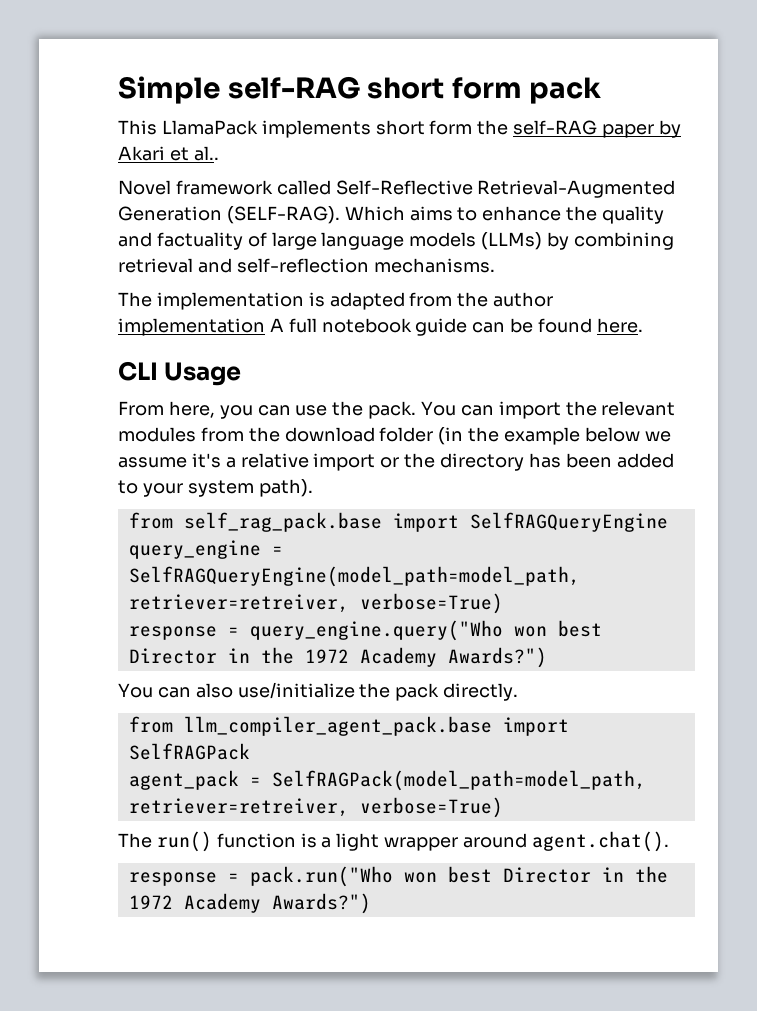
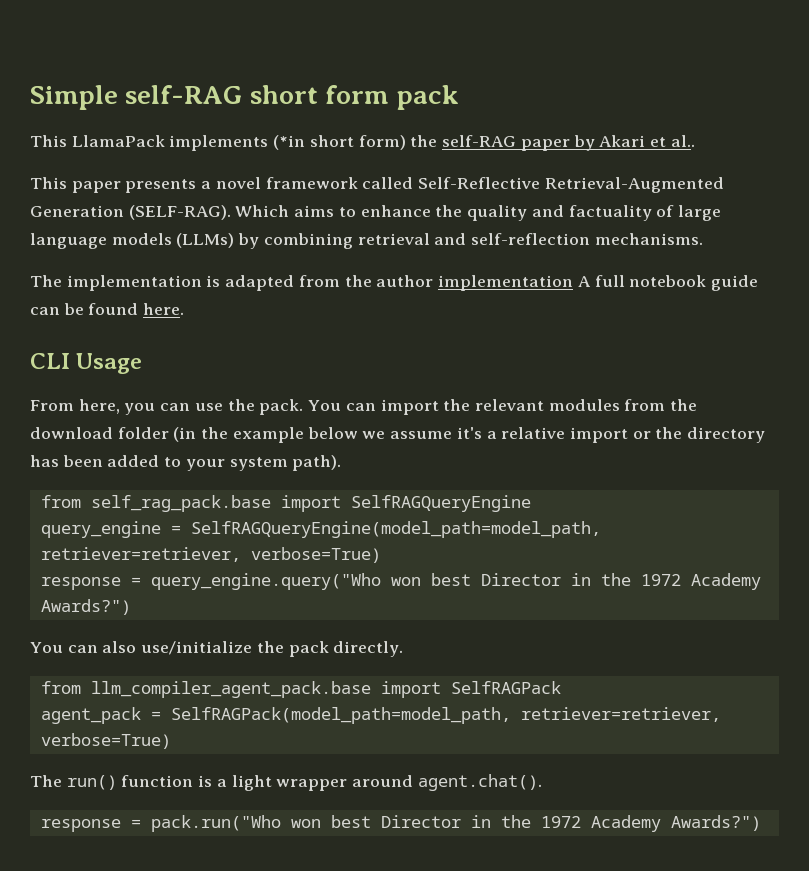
[375,120,473,135] short form -> [273,135,406,150] (*in short form)
[118,180,171,195] Novel -> [30,177,261,193] This paper presents a novel
[128,594,349,613] retriever=retreiver, -> [40,547,241,562] retriever=retriever,
[128,798,349,817] retriever=retreiver, -> [520,707,721,722] retriever=retriever,

